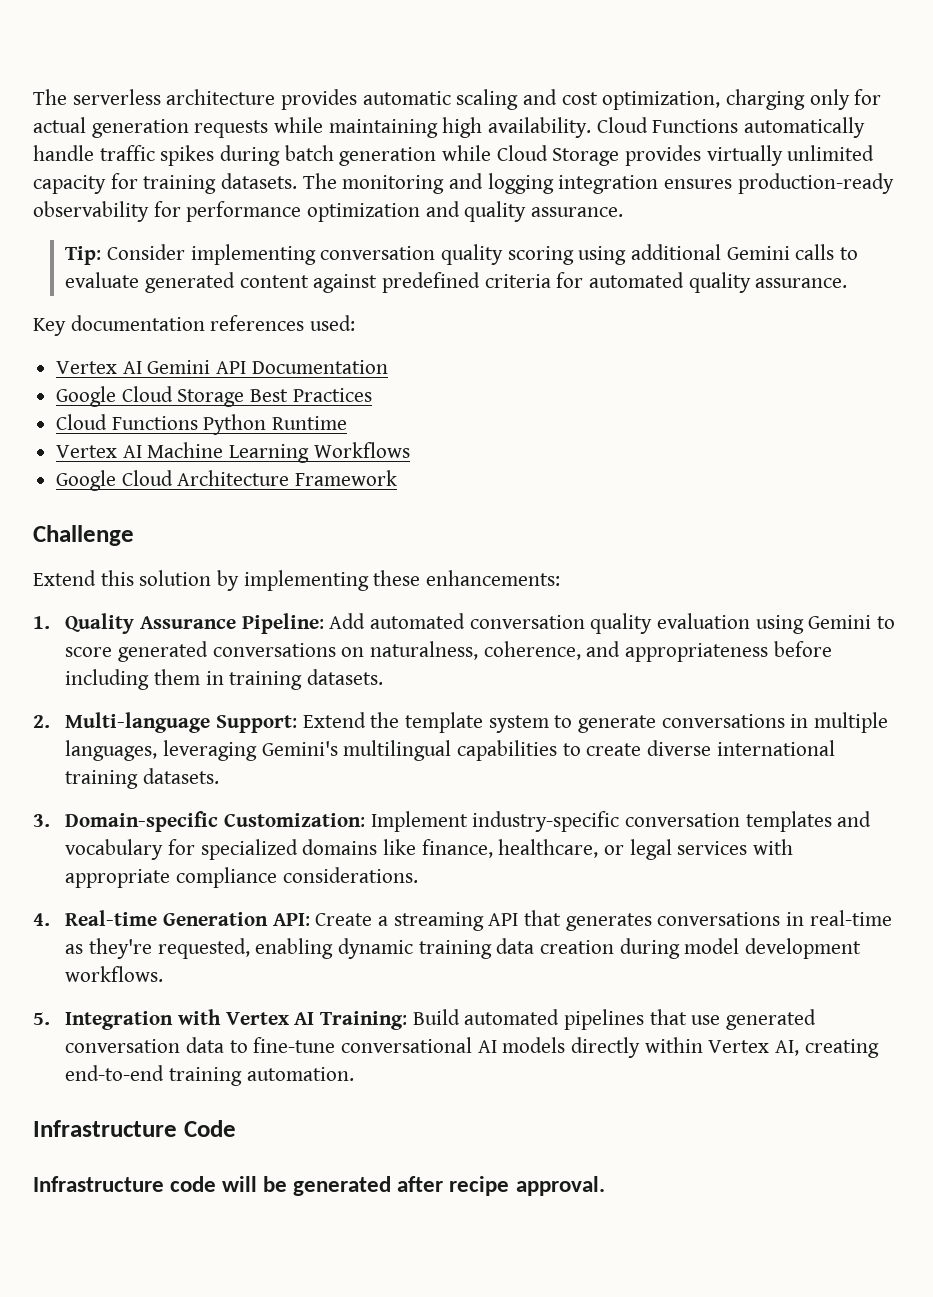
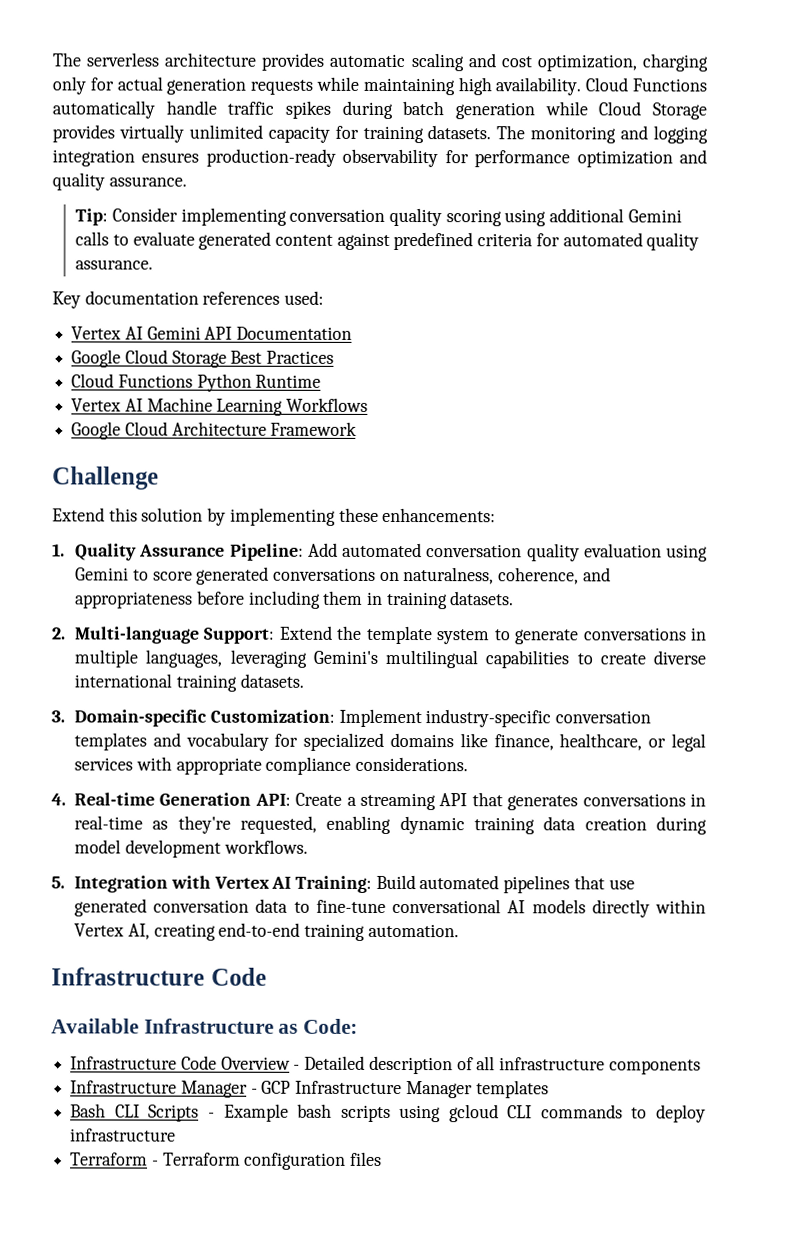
[33,1176,605,1196] Infrastructure code will be generated after recipe approval. -> [51,1018,359,1034] [70,1055,701,1075] [70,1080,549,1099] [70,1103,706,1123] [70,1128,177,1142] [70,1151,383,1170] Available Infrastructure as Code: // Infrastructure Code Overview - Detailed description of all infrastructure components // Infrastructure Manager - GCP Infrastructure Manager templates // Bash CLI Scripts - Example bash scripts using gcloud CLI commands to deploy infrastructure // Terraform - Terraform configuration files

